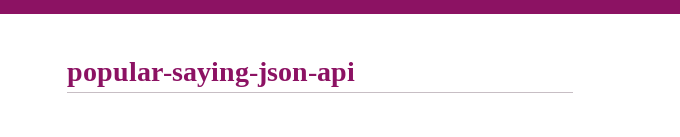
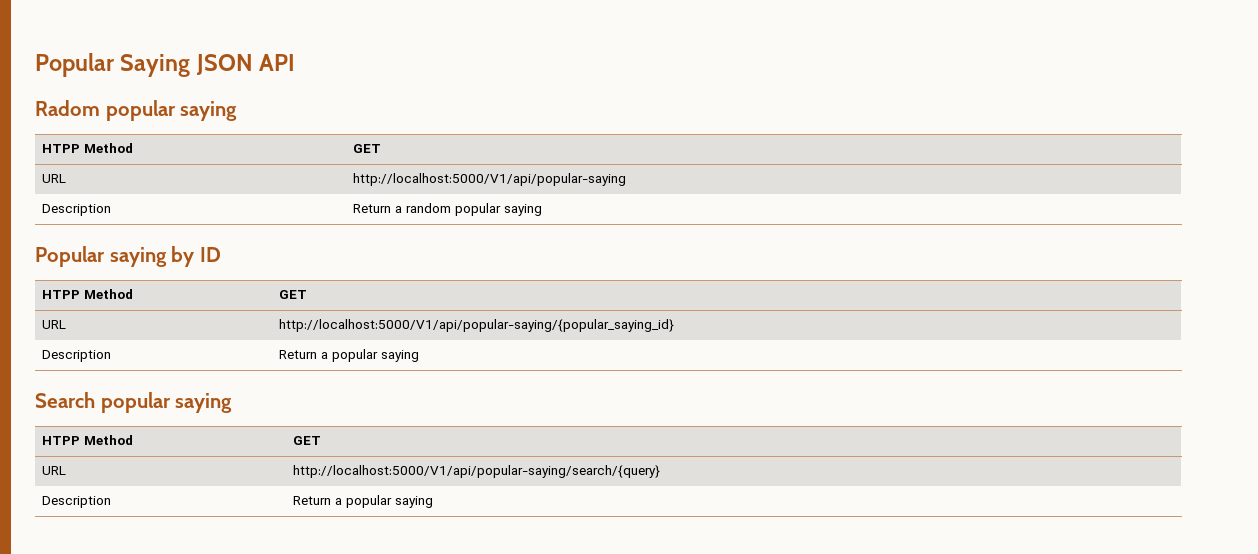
[67,62,355,87] popular-saying-json-api -> [35,53,296,77] [35,100,238,121] [42,143,134,153] [353,144,382,153] [42,174,67,183] [353,173,627,186] [42,204,112,216] [353,203,543,216] [35,246,221,267] [42,289,134,299] [279,290,308,299] [42,320,67,329] [279,319,675,332] [42,350,112,362] [279,349,420,362] [35,392,233,413] [42,435,134,445] [293,436,322,445] [42,466,67,475] [293,465,661,478] [42,496,112,508] [293,495,434,508] Popular Saying JSON API // Radom popular saying // HTPP Method | GET // URL | http://localhost:5000/V1/api/popular-saying // Description | Return a random popular saying // Popular saying by ID // HTPP Method | GET // URL | http://localhost:5000/V1/api/popular-saying/{popular_saying_id} // Description | Return a popular saying // Search popular saying // HTPP Method | GET // URL | http://localhost:5000/V1/api/popular-saying/search/{query} // Description | Return a popular saying

